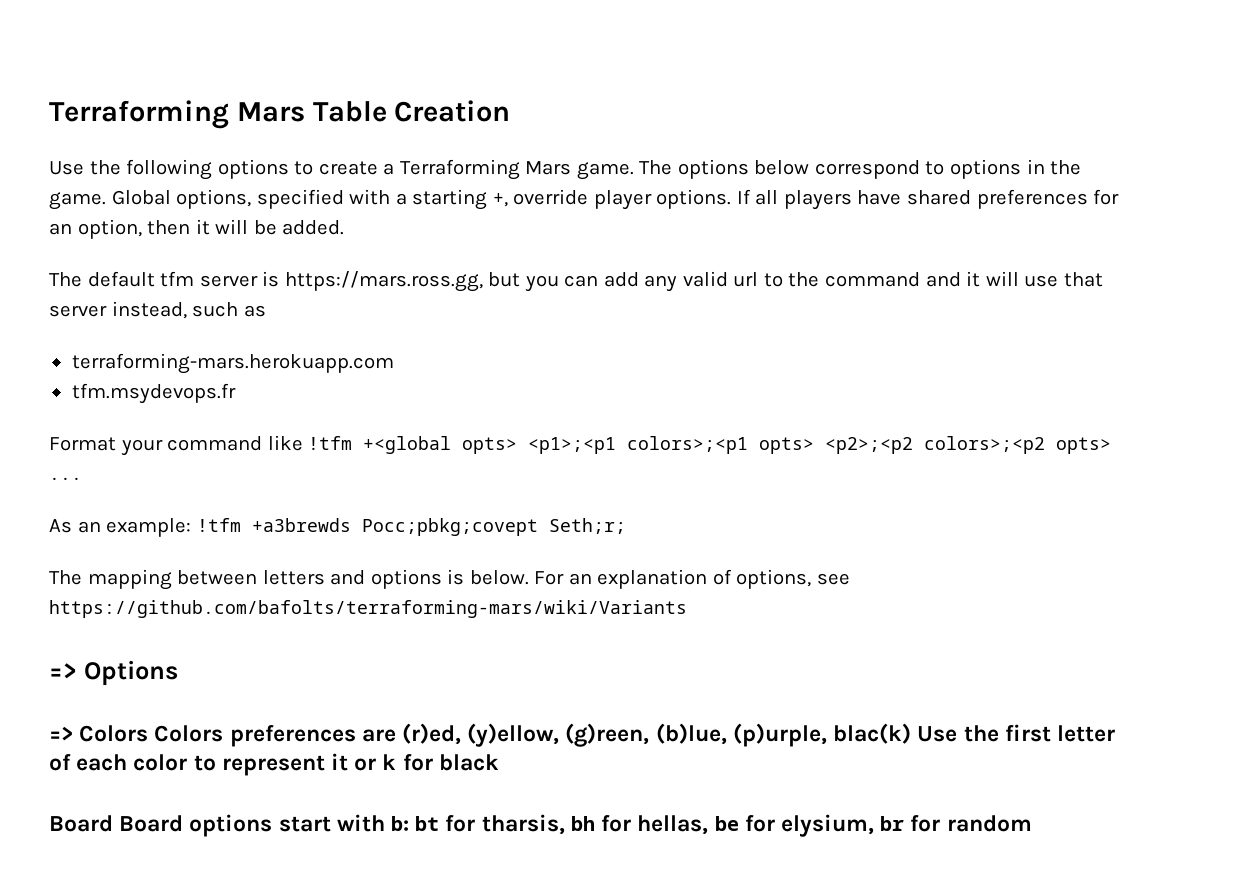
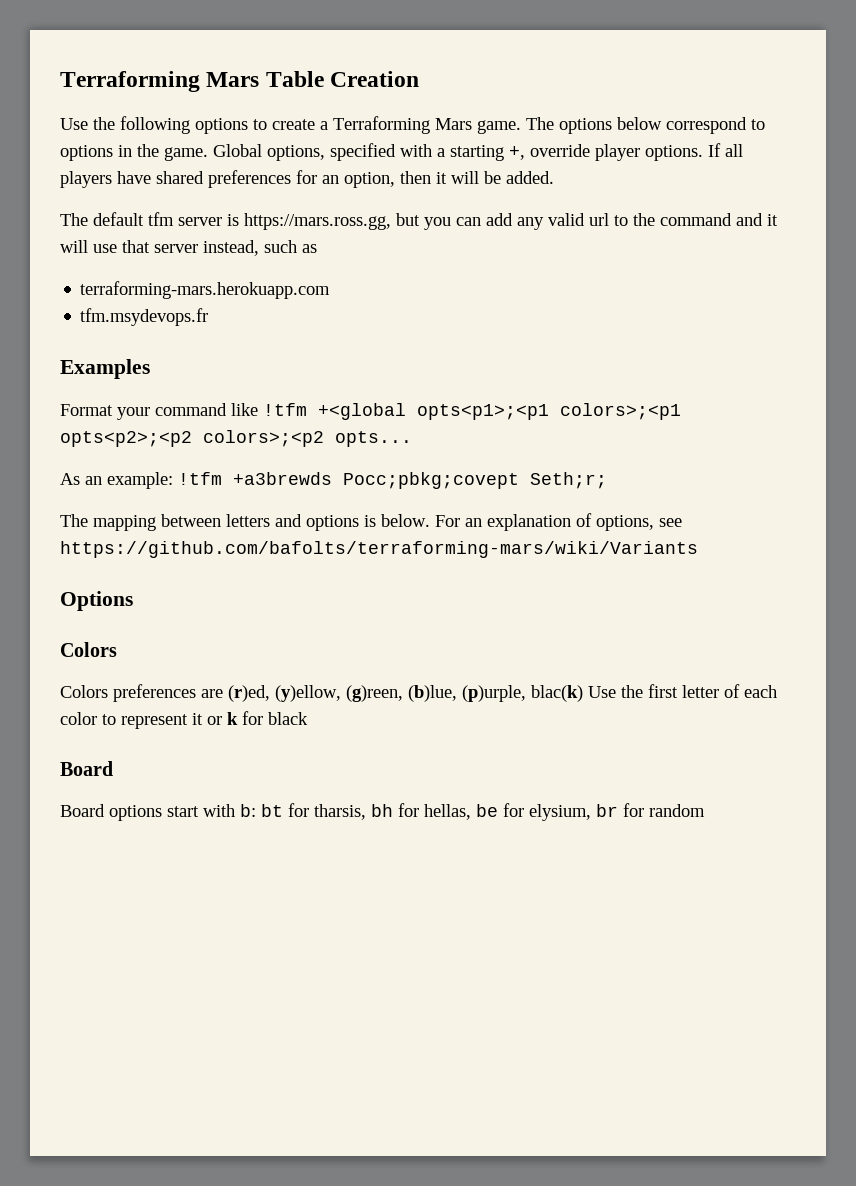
(236, 393) none -> [60,359,150,379] // Examples
[462,436,1112,454] [49,477,82,480] opts> <p1>;<p1 colors>;<p1 opts> <p2>;<p2 colors>;<p2 opts> ... -> [417,403,681,420] [60,430,412,447] opts<p1>;<p1 colors>;<p1 opts<p2>;<p2 colors>;<p2 opts...
[49,663,77,679] => -> (698, 549) none
[49,725,149,742] => Colors -> [60,642,117,657] Colors //
(113, 823) none -> (113, 768) //

